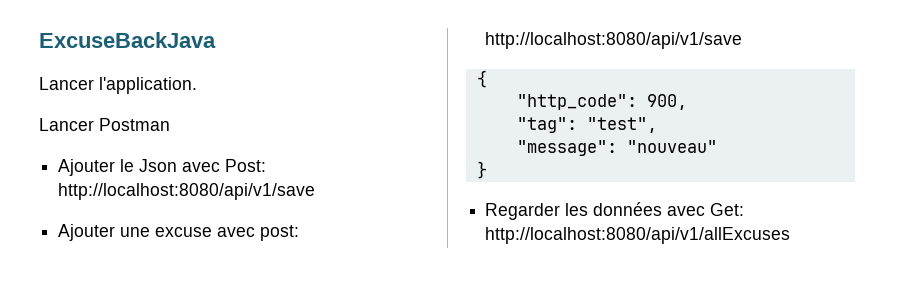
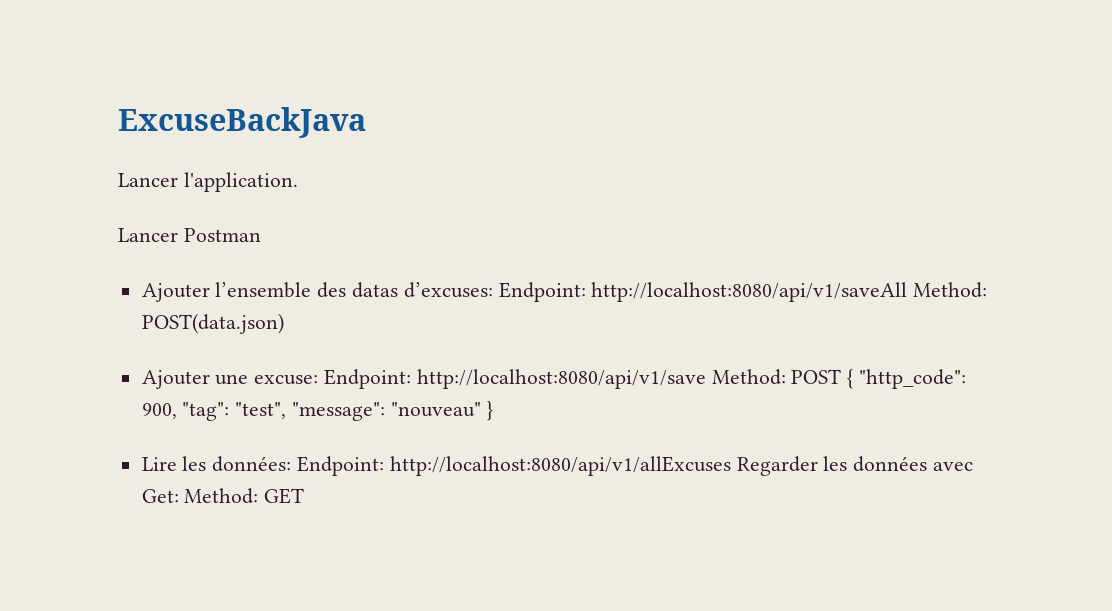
[120,159,267,172] [58,183,316,200] le Json avec Post: http://localhost:8080/api/v1/save -> [215,282,988,302] [141,313,284,334] l’ensemble des datas d’excuses: Endpoint: http://localhost:8080/api/v1/saveAll Method: POST(data.json)
[155,225,300,241] [485,32,743,49] excuse avec post: http://localhost:8080/api/v1/save // -> [254,369,842,389] excuse: Endpoint: http://localhost:8080/api/v1/save Method: POST
(487, 79) // -> (854, 379) none
(687, 102) // -> (177, 411) none
(657, 125) // -> (287, 410) none
(717, 146) // -> (481, 409) none
(487, 170) none -> [141,456,731,476] Lire les données: Endpoint: http://localhost:8080/api/v1/allExcuses
[485,227,791,244] http://localhost:8080/api/v1/allExcuses -> [184,488,305,504] Method: GET

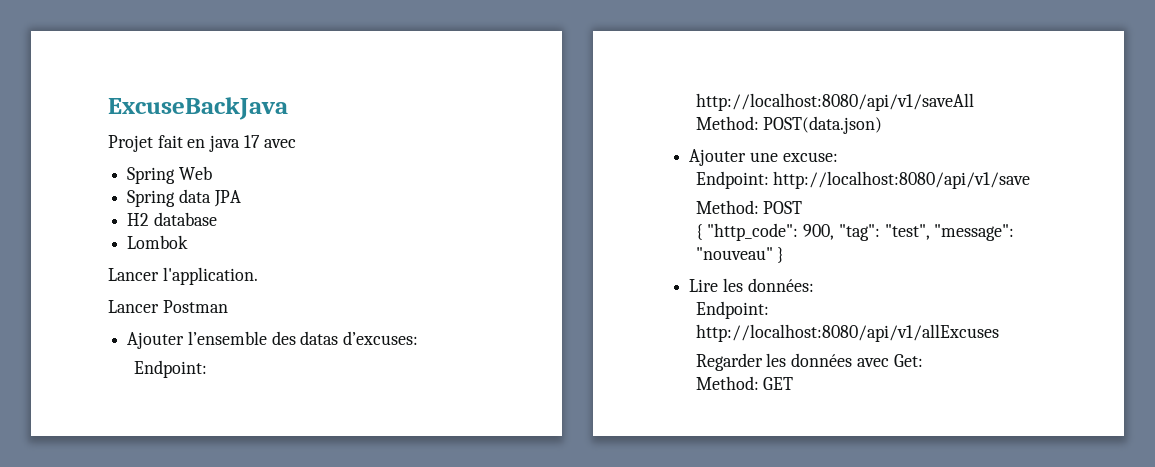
(366, 122) none -> [108,135,296,152] [127,166,212,184] [127,189,241,207] [127,212,217,226] [127,235,189,249] // Projet fait en java 17 avec // Spring Web // Spring data JPA // H2 database // Lombok
(493, 290) none -> (419, 338) //
(908, 292) none -> (974, 102) //
(319, 380) none -> (838, 157) //
(706, 379) none -> (1031, 180) //
(842, 376) none -> (803, 207) //
(292, 464) none -> (814, 285) //
(731, 466) none -> (999, 333) //
(179, 496) none -> (923, 360) //

